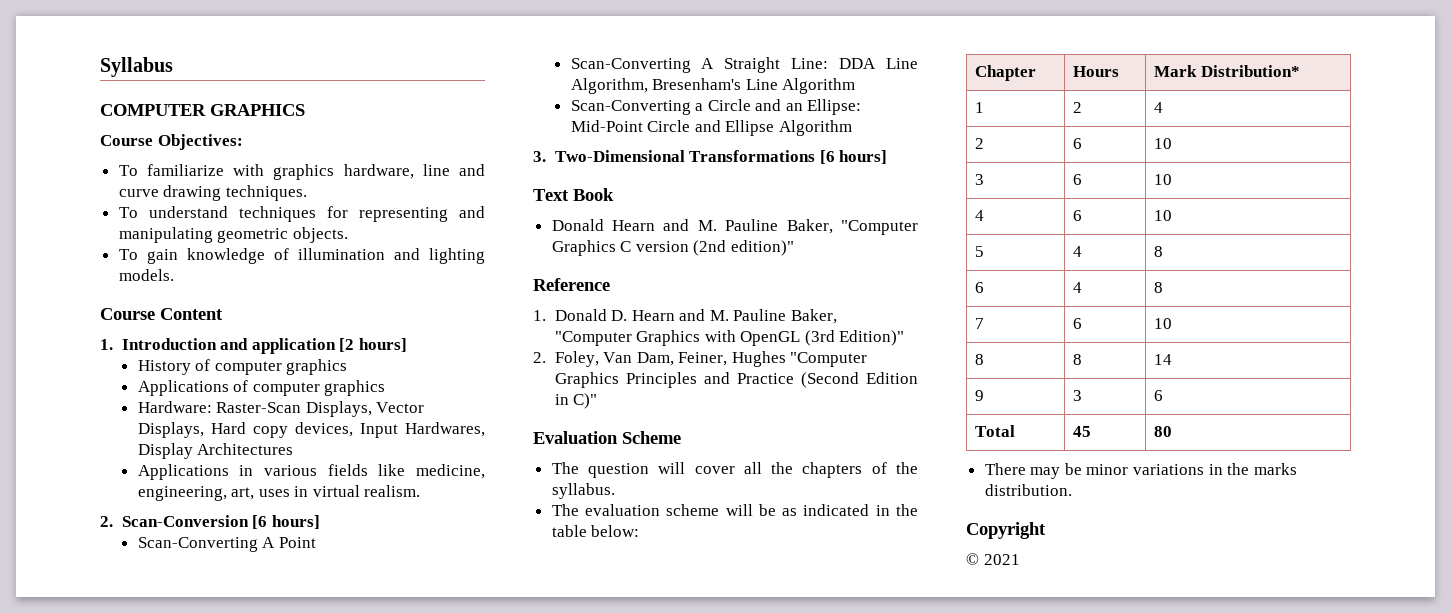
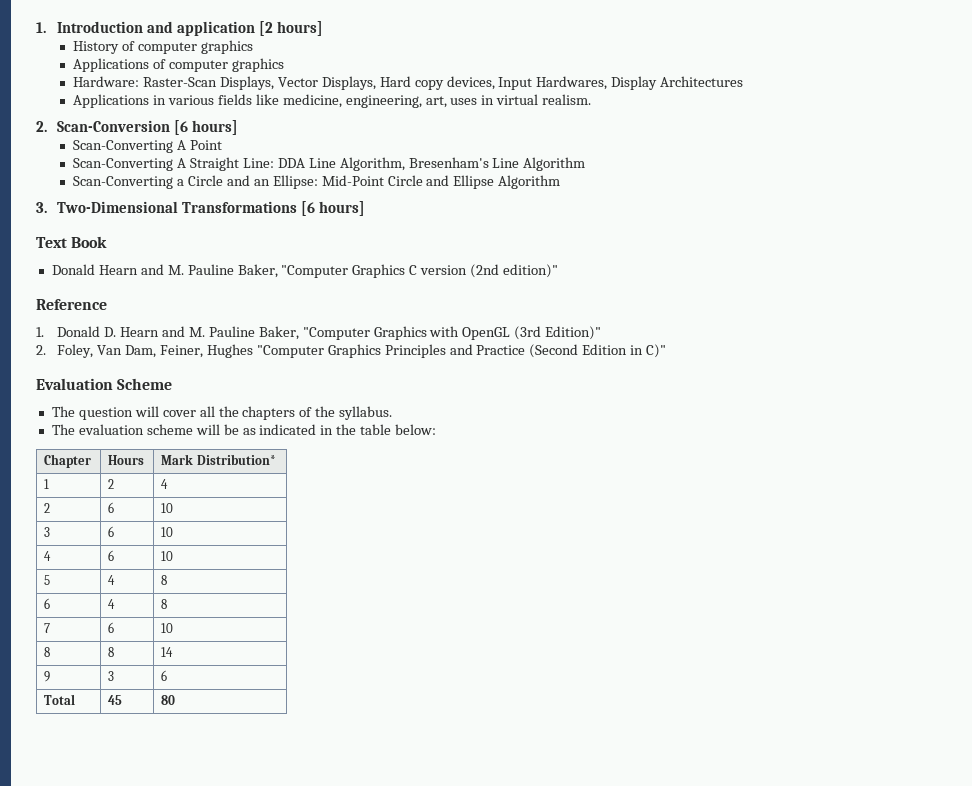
[100,57,173,77] [100,104,305,116] [100,134,243,150] [118,164,485,180] [118,185,307,201] [118,206,486,222] [118,227,348,243] [118,248,486,264] [118,269,174,281] [100,308,223,320] Syllabus // COMPUTER GRAPHICS // Course Objectives: // To familiarize with graphics hardware, line and curve drawing techniques. // To understand techniques for representing and manipulating geometric objects. // To gain knowledge of illumination and lighting models. // Course Content // -> (36, 27) none
[984,463,1297,479] [984,484,1072,496] [966,522,1046,539] [966,553,1020,565] // There may be minor variations in the marks distribution. // Copyright // © 2021 -> (176, 700) none

